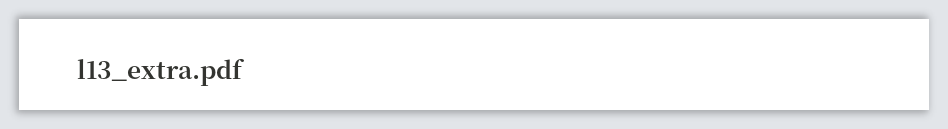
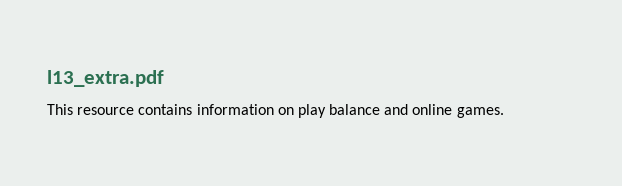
(245, 72) none -> [47,104,504,118] // This resource contains information on play balance and online games.

